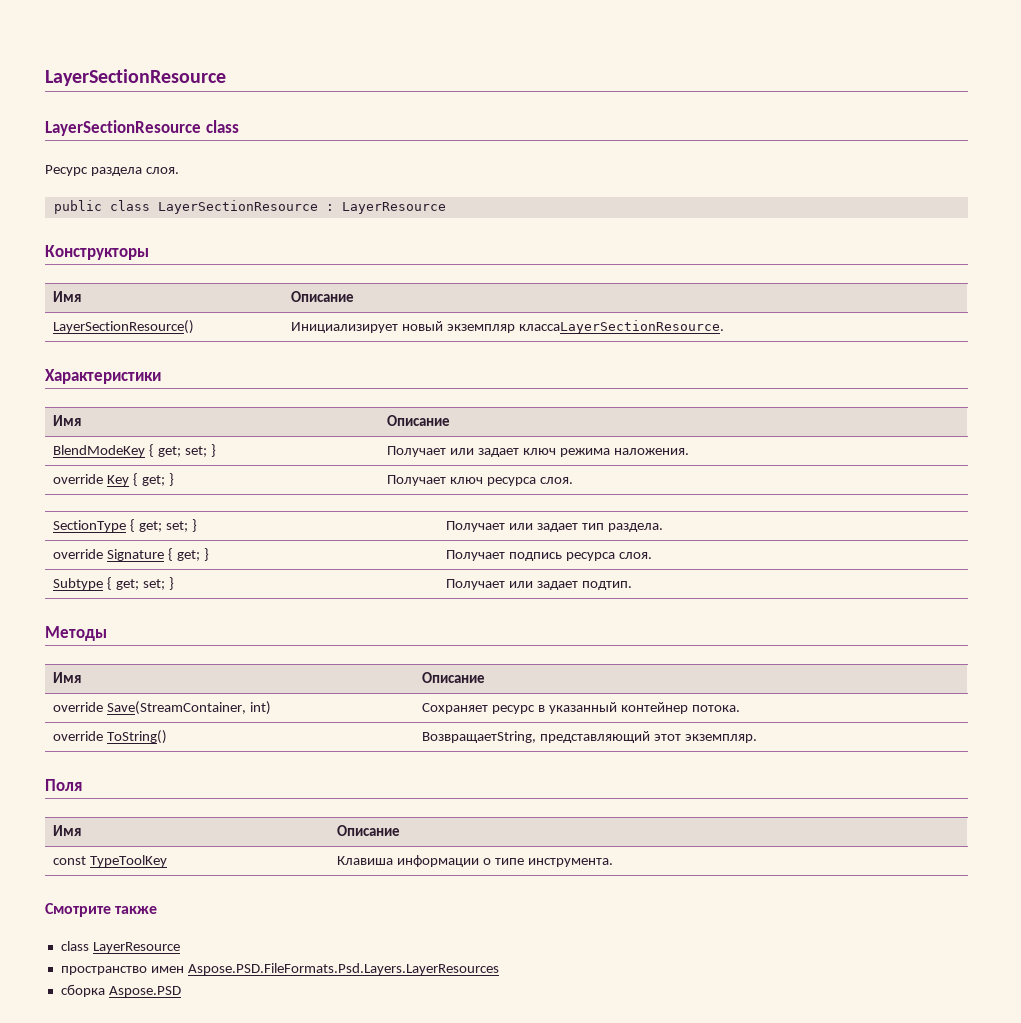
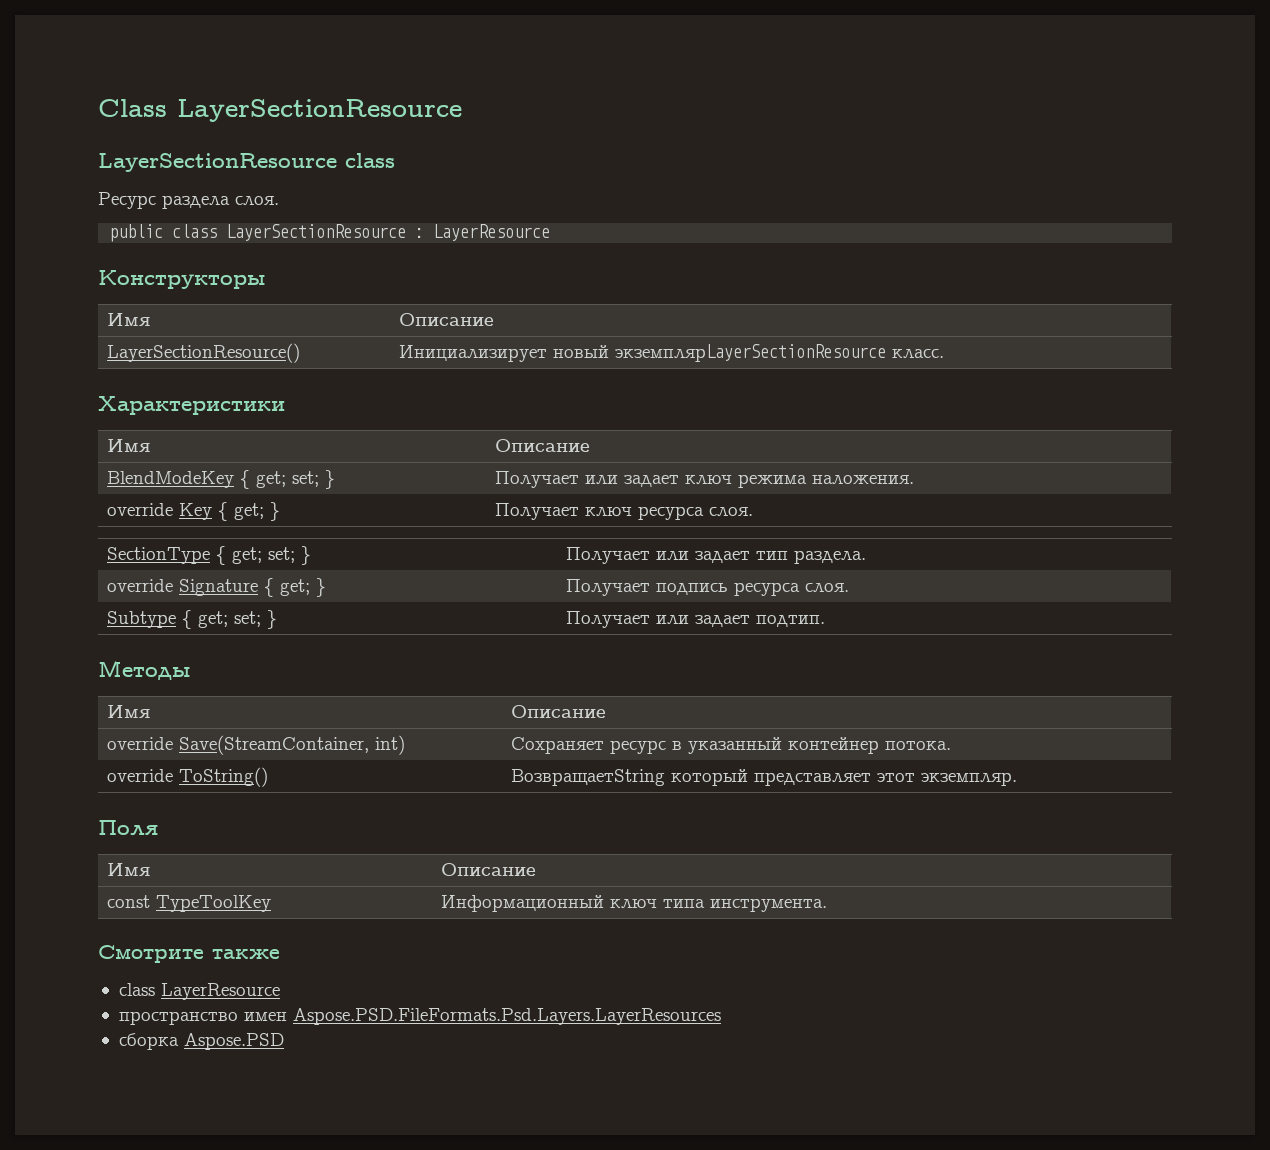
(45, 77) none -> [98,99,167,117] Class
[447,320,725,334] экземпляр классаLayerSectionResource. -> [615,344,945,362] экземплярLayerSectionResource класс.
[422,731,651,743] ВозвращаетString, представляющий -> [511,769,872,786] ВозвращаетString который представляет
[337,855,525,867] Клавиша информации о типе -> [441,895,706,912] Информационный ключ типа

